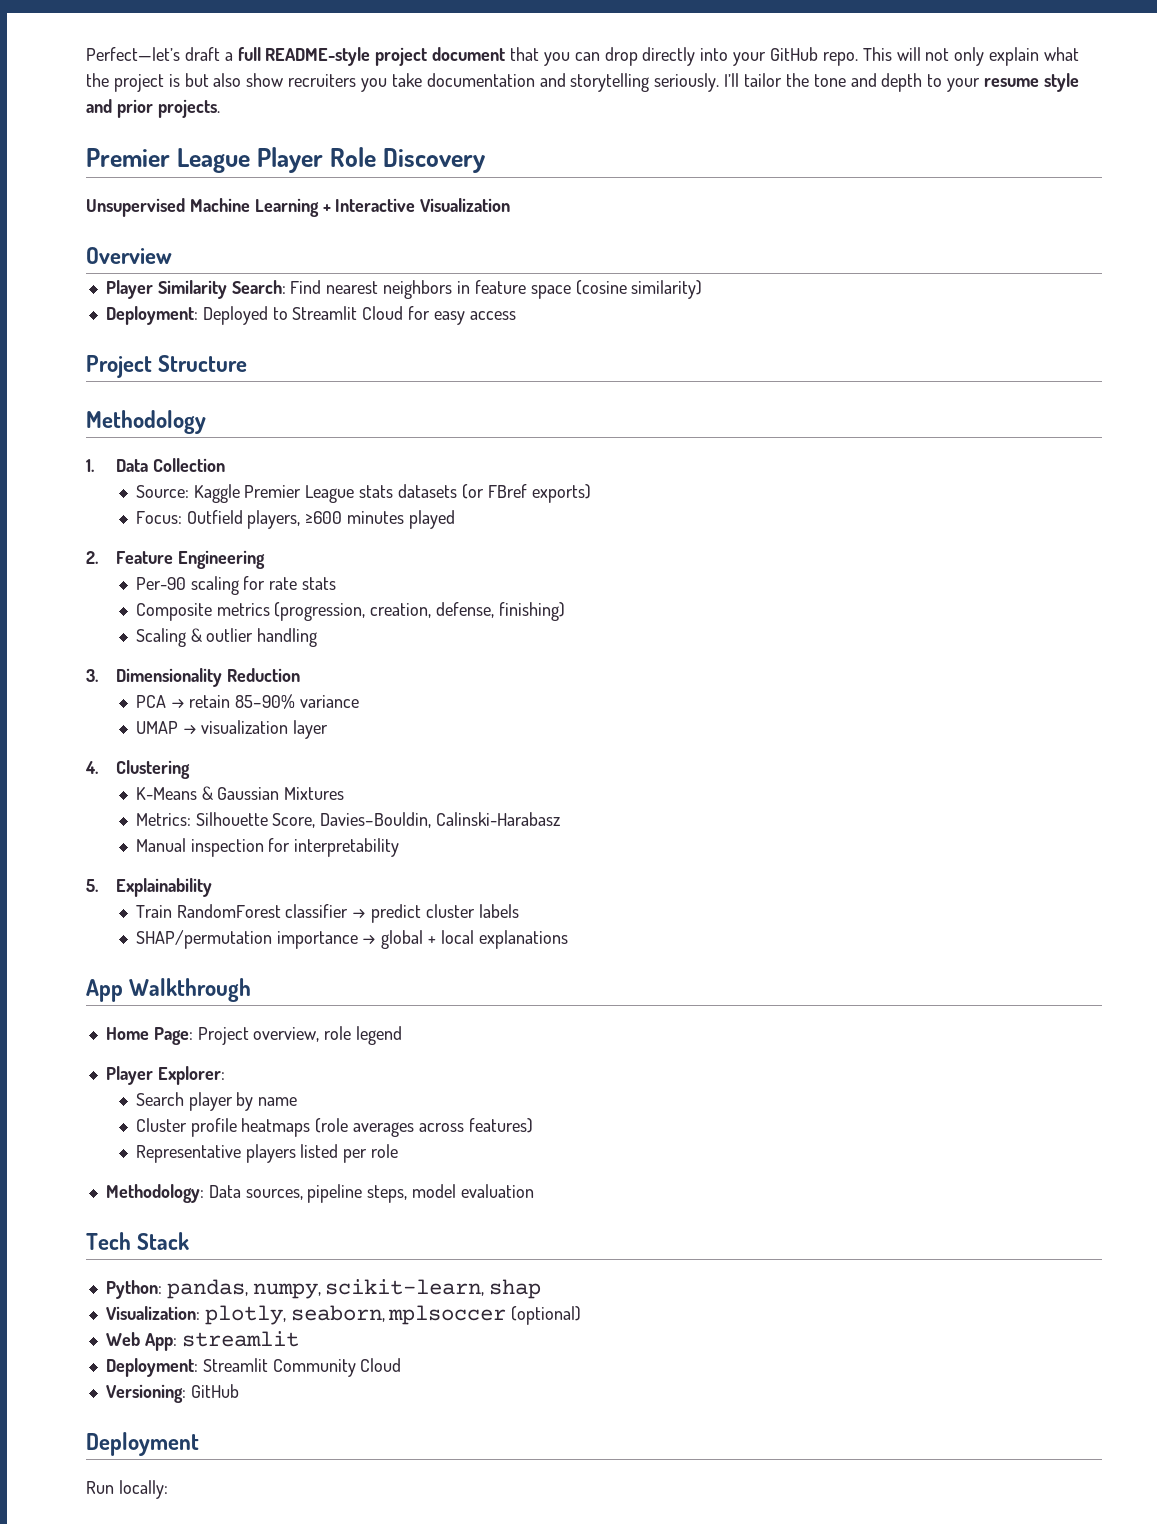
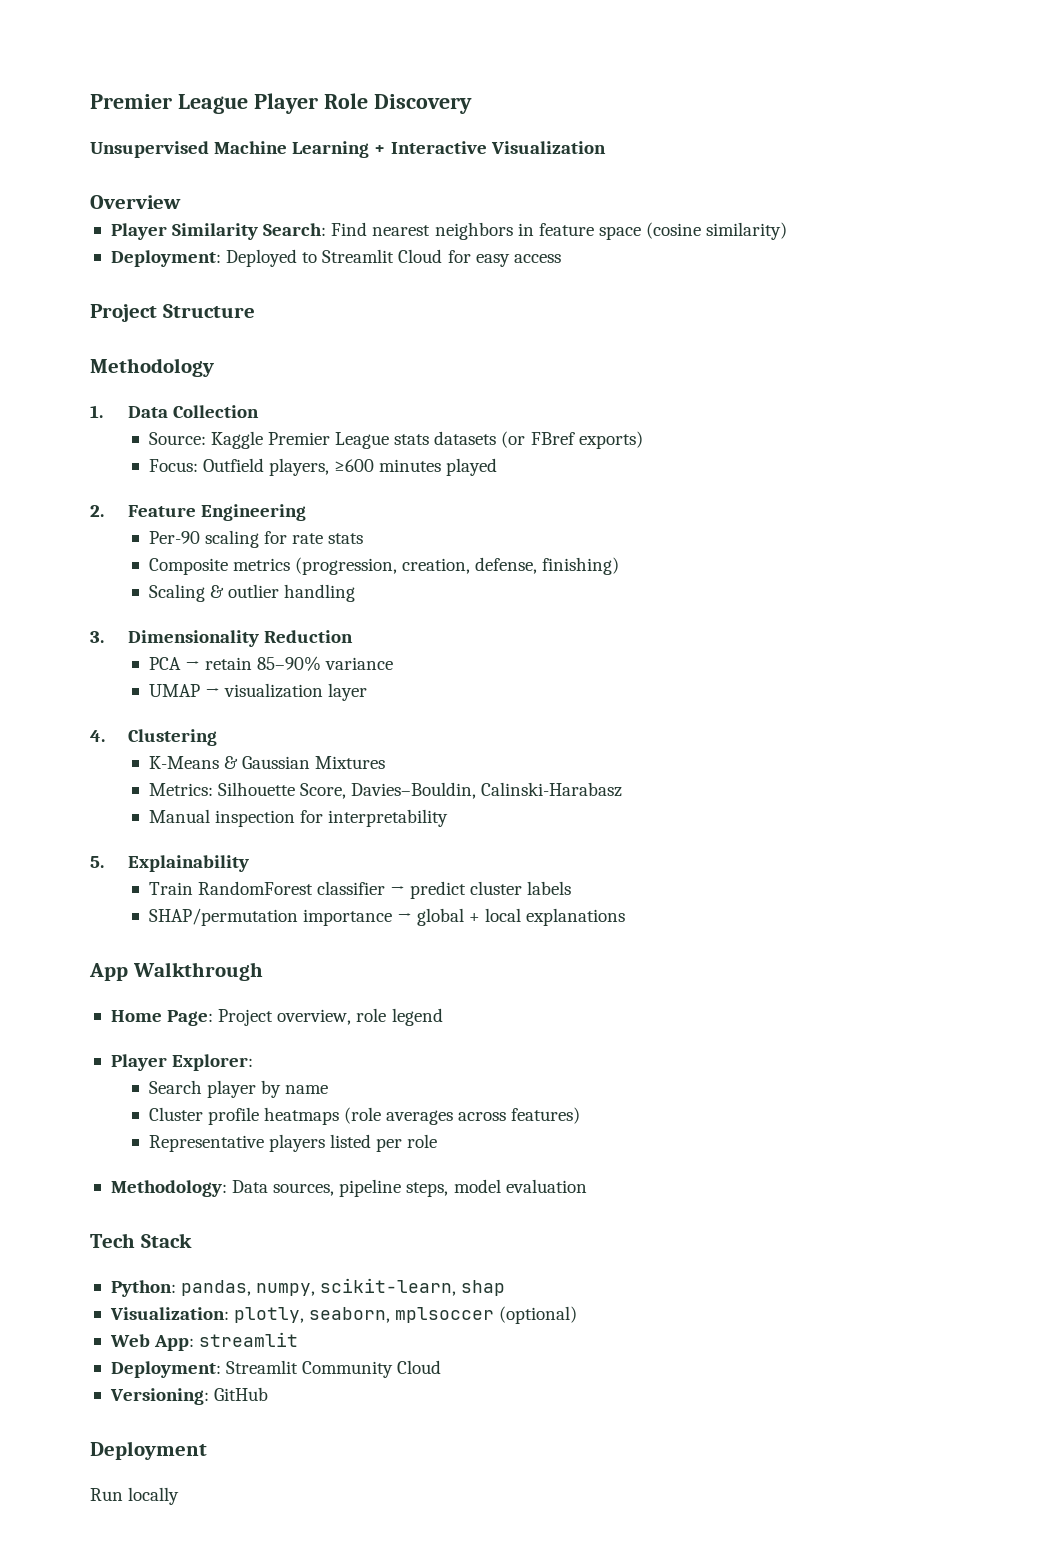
[86,47,1080,66] [86,73,1079,92] [86,99,220,118] Perfect—let’s draft a full README-style project document that you can drop directly into your GitHub repo. This will not only explain what the project is but also show recruiters you take documentation and storytelling seriously. I’ll tailor the tone and depth to your resume style and prior projects. // -> (90, 101) none
[118,1480,168,1499] locally: -> [128,1487,180,1505] locally

